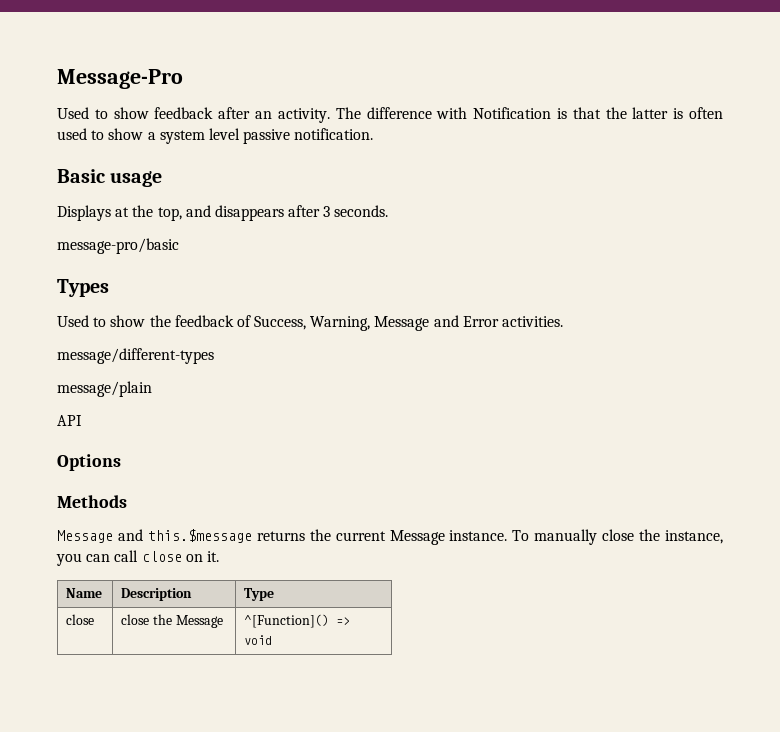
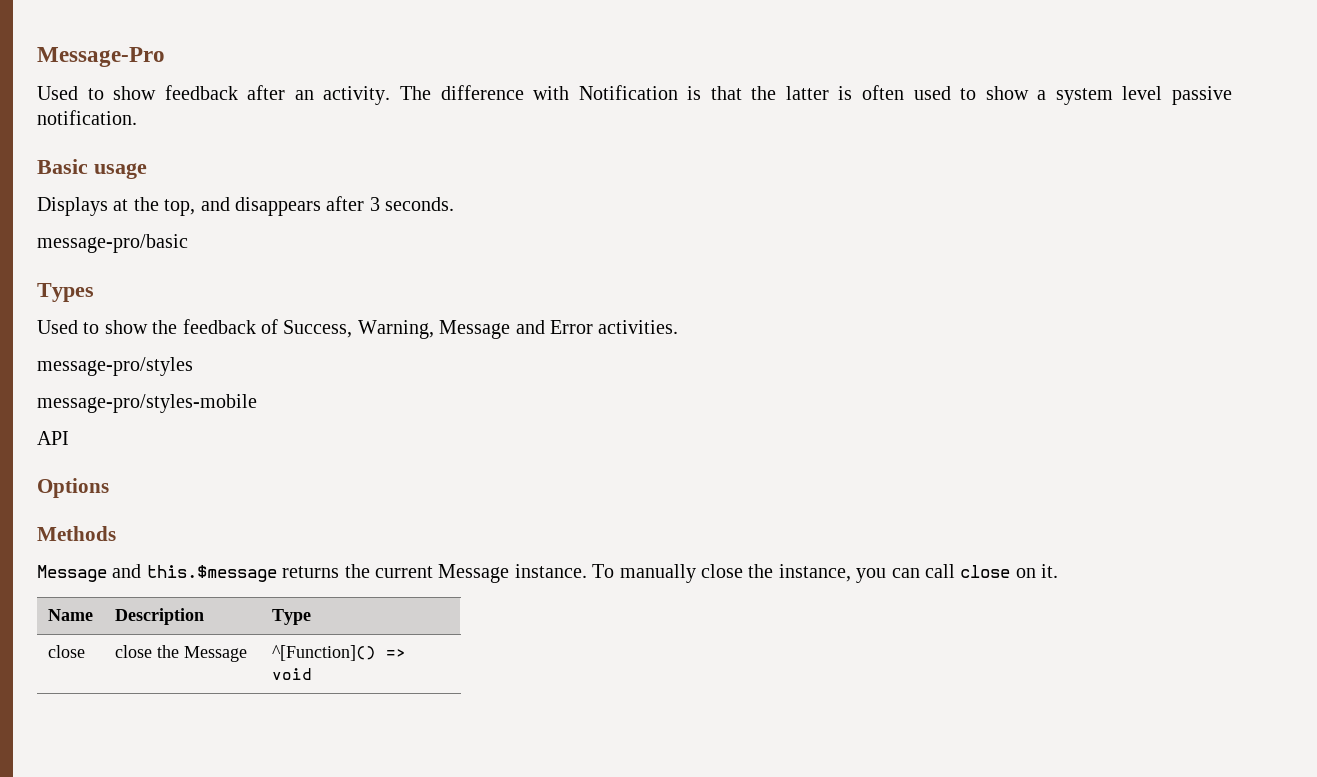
[57,348,214,364] [57,381,152,397] message/different-types // message/plain -> [37,357,193,376] [37,394,257,413] message-pro/styles // message-pro/styles-mobile

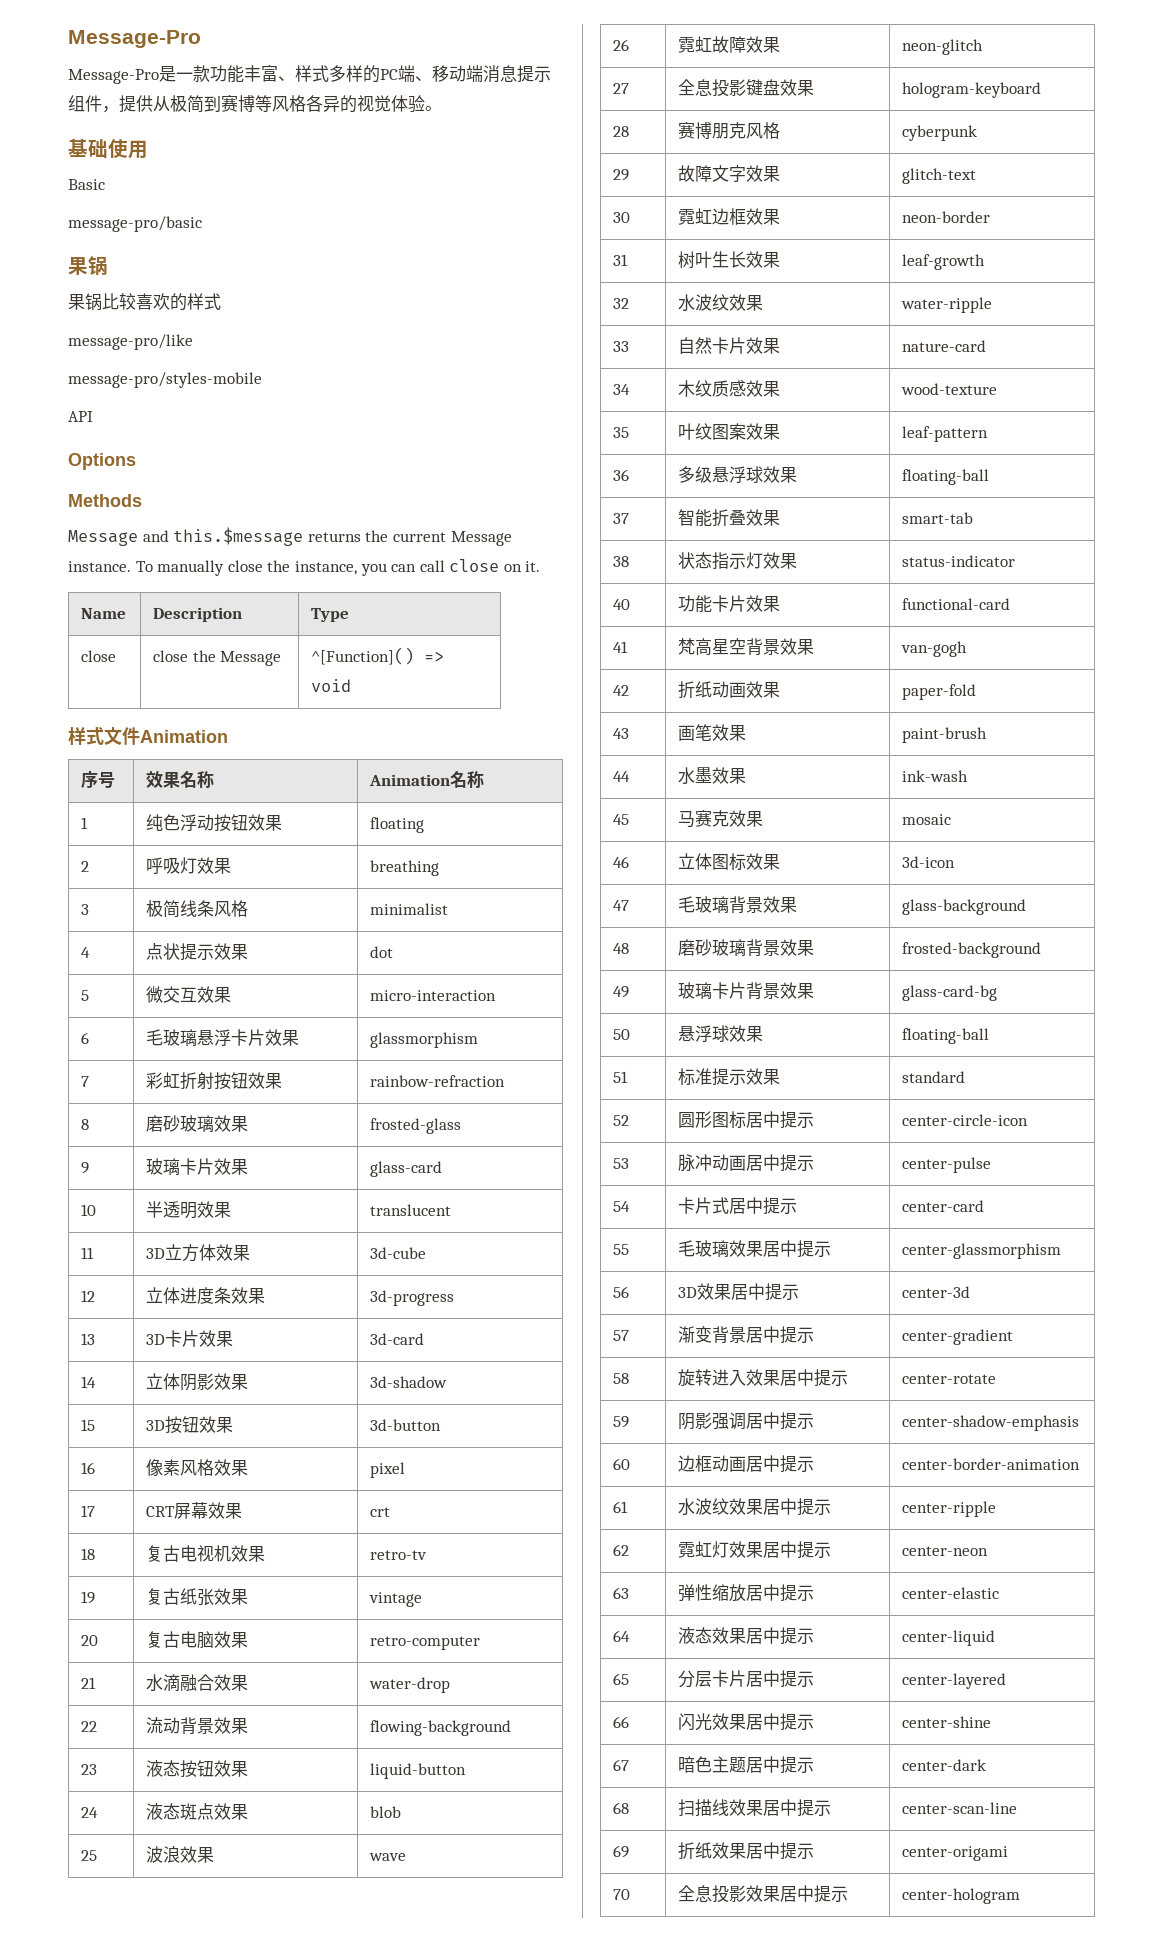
[37,85,1233,105] [37,110,137,125] [37,159,147,179] [37,196,455,216] [37,234,188,253] [37,283,94,302] [37,319,679,339] [37,357,193,376] Used to show feedback after an activity. The difference with Notification is that the latter is often used to show a system level passive notification. // Basic usage // Displays at the top, and disappears after 3 seconds. // message-pro/basic // Types // Used to show the feedback of Success, Warning, Message and Error activities. // message-pro/styles -> [68,65,551,84] [68,94,442,113] [68,138,148,159] [68,179,105,190] [68,216,202,232] [68,256,108,276] [68,293,221,311] [68,334,193,350] Message-Pro是一款功能丰富、样式多样的PC端、移动端消息提示组件，提供从极简到赛博等风格各异的视觉体验。 // 基础使用 // Basic // message-pro/basic // 果锅 // 果锅比较喜欢的样式 // message-pro/like
(312, 674) none -> [68,727,228,745] [81,771,116,788] [146,771,215,789] [369,771,485,789] [81,817,89,829] [146,814,283,832] [370,817,425,833] [81,861,90,872] [146,857,232,874] [370,860,440,876] [81,904,90,915] [146,900,249,918] [370,903,449,915] [81,947,91,958] [146,943,249,961] [370,946,394,958] [81,990,90,1001] [146,986,232,1003] [370,990,497,1001] [81,1032,90,1044] [146,1029,300,1046] [370,1032,479,1048] [81,1076,90,1087] [146,1072,283,1090] [370,1075,506,1087] [81,1119,90,1130] [146,1115,249,1132] [370,1118,462,1134] [81,1162,90,1174] [146,1158,249,1175] [370,1161,443,1177] [81,1204,97,1216] [146,1201,232,1219] [370,1204,452,1216] [81,1247,95,1259] [146,1244,251,1262] [370,1247,427,1259] [81,1290,96,1302] [146,1287,266,1304] [370,1290,455,1306] [81,1333,96,1345] [146,1330,234,1347] [370,1333,425,1345] [81,1376,97,1388] [146,1373,249,1391] [370,1376,448,1388] [81,1419,96,1431] [146,1416,234,1434] [370,1419,442,1431] [81,1462,96,1474] [146,1459,249,1476] [370,1462,406,1478] [81,1505,96,1517] [146,1502,243,1519] [370,1507,391,1517] [81,1548,96,1560] [146,1545,266,1562] [370,1550,428,1560] [81,1591,96,1604] [146,1588,249,1606] [369,1592,423,1607] [81,1635,99,1646] [146,1631,249,1649] [370,1636,481,1650] [81,1677,97,1689] [146,1674,249,1691] [369,1677,451,1693] [81,1721,98,1732] [146,1717,249,1734] [370,1720,512,1736] [81,1764,98,1775] [146,1760,249,1778] [370,1763,467,1779] [81,1807,99,1818] [146,1803,249,1820] [370,1806,402,1818] [81,1850,98,1861] [146,1846,215,1863] [369,1853,407,1861] [613,39,630,51] [678,36,781,53] [902,39,984,55] [613,83,630,94] [678,79,815,97] [902,82,1042,98] [613,126,630,137] [678,121,781,139] [902,125,978,141] [613,169,630,181] [678,165,781,182] [902,168,977,184] [613,212,631,223] [678,208,781,225] [902,211,991,223] [613,254,629,266] [678,251,781,269] [902,254,986,270] [613,298,630,309] [678,294,764,311] [901,297,993,313] [613,341,630,352] [678,337,781,354] [902,340,987,352] [613,384,631,395] [678,380,781,397] [901,383,998,395] [613,427,630,438] [678,423,781,440] [902,426,989,442] [613,469,630,481] [678,466,798,483] [902,469,990,485] [613,513,630,524] [678,509,781,527] [902,512,974,524] [613,556,630,567] [678,552,798,570] [902,555,1016,567] [613,599,631,610] [678,595,781,613] [902,598,1011,610] [613,641,629,653] [678,638,815,656] [901,641,968,657] [613,685,630,696] [678,681,781,699] [902,684,977,700] [613,728,630,739] [678,724,747,741] [902,727,988,743] [613,771,631,782] [678,767,747,784] [902,770,969,782] [613,814,630,825] [678,809,764,828] [902,814,952,825] [613,856,630,868] [678,853,781,871] [902,856,956,868] [613,900,630,911] [678,896,798,913] [902,899,1027,915] [613,943,630,954] [678,939,815,956] [902,942,1042,958] [613,986,630,998] [678,982,815,999] [902,985,998,1001] [613,1029,631,1040] [678,1025,764,1042] [902,1028,990,1044] [613,1071,629,1083] [678,1068,781,1086] [902,1071,966,1083] [613,1115,630,1126] [678,1111,815,1129] [902,1114,1029,1126] [613,1158,630,1169] [678,1154,815,1172] [902,1157,992,1173] [613,1201,631,1212] [678,1197,798,1215] [902,1200,985,1212] [613,1244,630,1255] [678,1240,832,1258] [902,1243,1062,1259] [613,1286,630,1298] [678,1283,800,1301] [902,1286,971,1298] [613,1330,630,1341] [678,1326,815,1344] [902,1329,1014,1345] [613,1373,630,1384] [678,1369,849,1387] [902,1374,997,1384] [613,1416,630,1428] [678,1412,815,1430] [902,1415,1080,1431] [613,1458,631,1470] [678,1455,815,1473] [902,1458,1081,1470] [613,1501,629,1513] [678,1498,832,1516] [902,1501,997,1517] [613,1544,630,1556] [678,1541,832,1559] [902,1546,989,1556] [613,1587,630,1599] [678,1584,815,1602] [902,1587,1000,1599] [613,1630,631,1642] [678,1627,815,1645] [902,1630,996,1646] [613,1673,630,1685] [678,1670,815,1688] [902,1673,1007,1689] [613,1716,630,1728] [678,1713,815,1731] [902,1716,992,1728] [613,1759,630,1771] [678,1756,815,1774] [902,1759,987,1771] [613,1802,630,1814] [678,1799,832,1817] [902,1802,1018,1814] [613,1845,630,1858] [678,1842,815,1860] [902,1846,1009,1861] [613,1889,631,1900] [678,1885,849,1903] [902,1888,1021,1904] // 样式文件Animation // 序号 | 效果名称 | Animation名称 // 1 | 纯色浮动按钮效果 | floating // 2 | 呼吸灯效果 | breathing // 3 | 极简线条风格 | minimalist // 4 | 点状提示效果 | dot // 5 | 微交互效果 | micro-interaction // 6 | 毛玻璃悬浮卡片效果 | glassmorphism // 7 | 彩虹折射按钮效果 | rainbow-refraction // 8 | 磨砂玻璃效果 | frosted-glass // 9 | 玻璃卡片效果 | glass-card // 10 | 半透明效果 | translucent // 11 | 3D立方体效果 | 3d-cube // 12 | 立体进度条效果 | 3d-progress // 13 | 3D卡片效果 | 3d-card // 14 | 立体阴影效果 | 3d-shadow // 15 | 3D按钮效果 | 3d-button // 16 | 像素风格效果 | pixel // 17 | CRT屏幕效果 | crt // 18 | 复古电视机效果 | retro-tv // 19 | 复古纸张效果 | vintage // 20 | 复古电脑效果 | retro-computer // 21 | 水滴融合效果 | water-drop // 22 | 流动背景效果 | flowing-background // 23 | 液态按钮效果 | liquid-button // 24 | 液态斑点效果 | blob // 25 | 波浪效果 | wave // 26 | 霓虹故障效果 | neon-glitch // 27 | 全息投影键盘效果 | hologram-keyboard // 28 | 赛博朋克风格 | cyberpunk // 29 | 故障文字效果 | glitch-text // 30 | 霓虹边框效果 | neon-border // 31 | 树叶生长效果 | leaf-growth // 32 | 水波纹效果 | water-ripple // 33 | 自然卡片效果 | nature-card // 34 | 木纹质感效果 | wood-texture // 35 | 叶纹图案效果 | leaf-pattern // 36 | 多级悬浮球效果 | floating-ball // 37 | 智能折叠效果 | smart-tab // 38 | 状态指示灯效果 | status-indicator // 40 | 功能卡片效果 | functional-card // 41 | 梵高星空背景效果 | van-gogh // 42 | 折纸动画效果 | paper-fold // 43 | 画笔效果 | paint-brush // 44 | 水墨效果 | ink-wash // 45 | 马赛克效果 | mosaic // 46 | 立体图标效果 | 3d-icon // 47 | 毛玻璃背景效果 | glass-background // 48 | 磨砂玻璃背景效果 | frosted-background // 49 | 玻璃卡片背景效果 | glass-card-bg // 50 | 悬浮球效果 | floating-ball // 51 | 标准提示效果 | standard // 52 | 圆形图标居中提示 | center-circle-icon // 53 | 脉冲动画居中提示 | center-pulse // 54 | 卡片式居中提示 | center-card // 55 | 毛玻璃效果居中提示 | center-glassmorphism // 56 | 3D效果居中提示 | center-3d // 57 | 渐变背景居中提示 | center-gradient // 58 | 旋转进入效果居中提示 | center-rotate // 59 | 阴影强调居中提示 | center-shadow-emphasis // 60 | 边框动画居中提示 | center-border-animation // 61 | 水波纹效果居中提示 | center-ripple // 62 | 霓虹灯效果居中提示 | center-neon // 63 | 弹性缩放居中提示 | center-elastic // 64 | 液态效果居中提示 | center-liquid // 65 | 分层卡片居中提示 | center-layered // 66 | 闪光效果居中提示 | center-shine // 67 | 暗色主题居中提示 | center-dark // 68 | 扫描线效果居中提示 | center-scan-line // 69 | 折纸效果居中提示 | center-origami // 70 | 全息投影效果居中提示 | center-hologram

